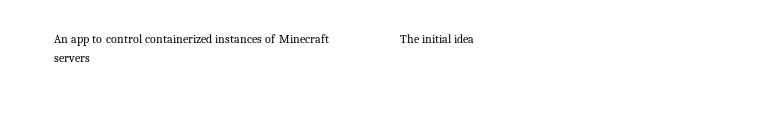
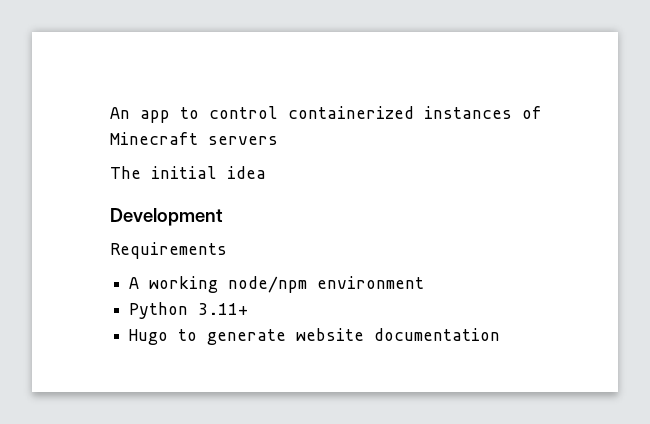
(475, 38) none -> [110,208,223,226] [110,242,227,259] [129,276,425,293] [129,302,249,319] [129,328,501,345] // Development // Requirements // A working node/npm environment // Python 3.11+ // Hugo to generate website documentation

